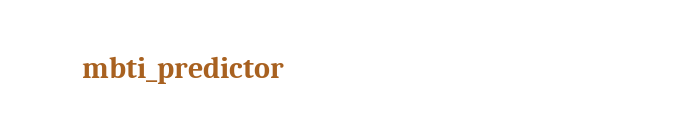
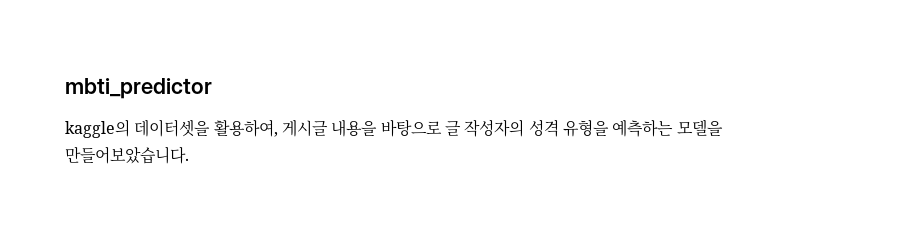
(284, 70) none -> [65,119,723,138] [65,146,189,164] // kaggle의 데이터셋을 활용하여, 게시글 내용을 바탕으로 글 작성자의 성격 유형을 예측하는 모델을 만들어보았습니다.

